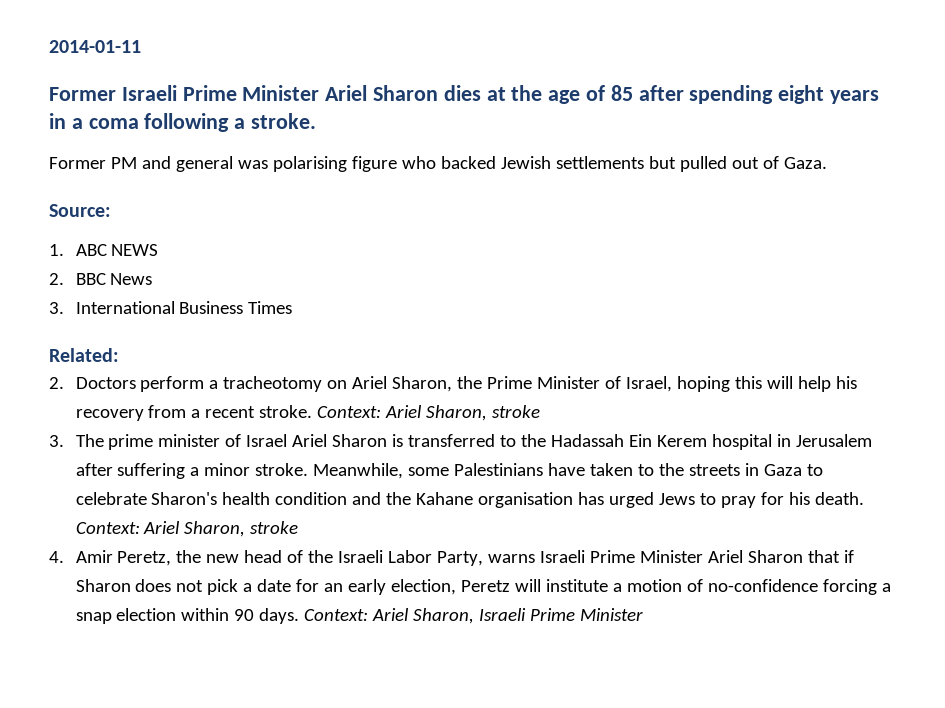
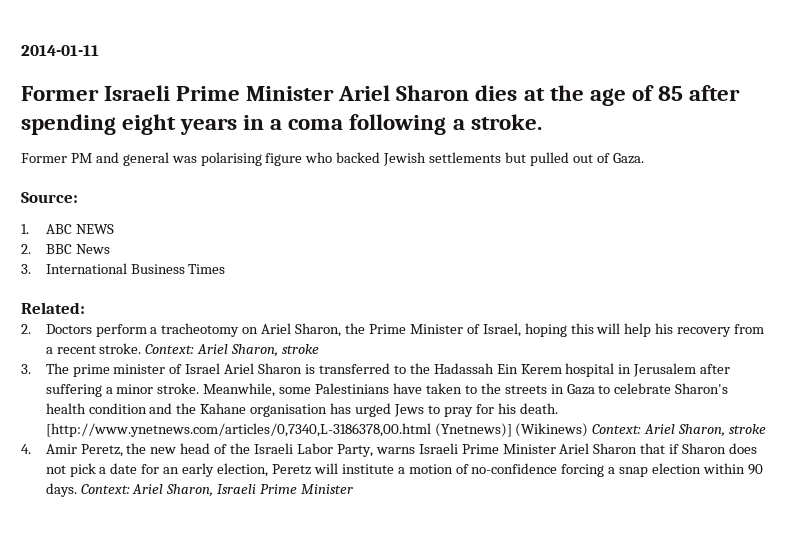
(865, 498) none -> [45,423,589,437] [http://www.ynetnews.com/articles/0,7340,L-3186378,00.html (Ynetnews)] (Wikinews)

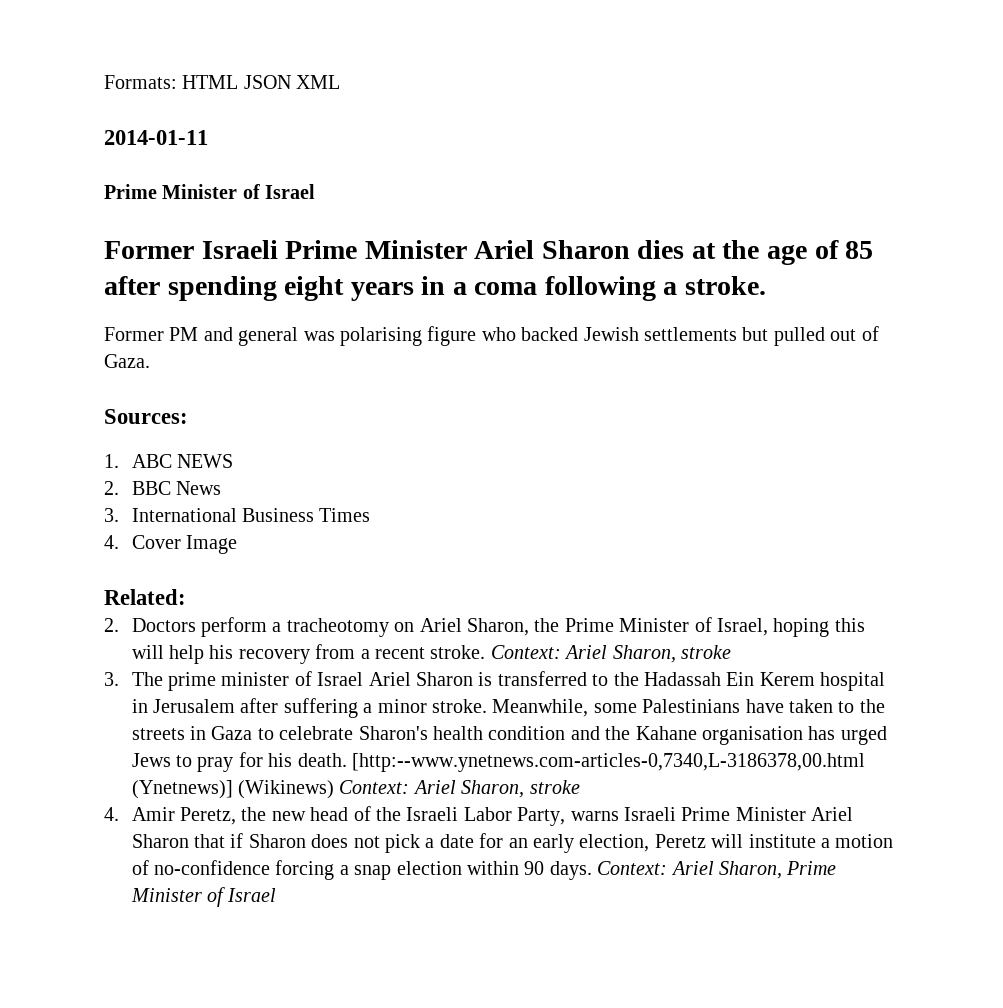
[21,45,99,56] 2014-01-11 -> [104,75,341,89] [104,130,208,145] [104,184,316,199] Formats: HTML JSON XML // 2014-01-11 // Prime Minister of Israel
[21,192,78,203] Source: -> [104,409,188,424] Sources:
(226, 269) none -> [104,535,238,554] // 4. Cover Image
[45,423,431,437] [http://www.ynetnews.com/articles/0,7340,L-3186378,00.html -> [352,753,866,772] [http:--www.ynetnews.com-articles-0,7340,L-3186378,00.html
[217,484,354,494] Israeli Prime Minister -> [786,861,837,875] [130,887,277,907] Prime Minister of Israel

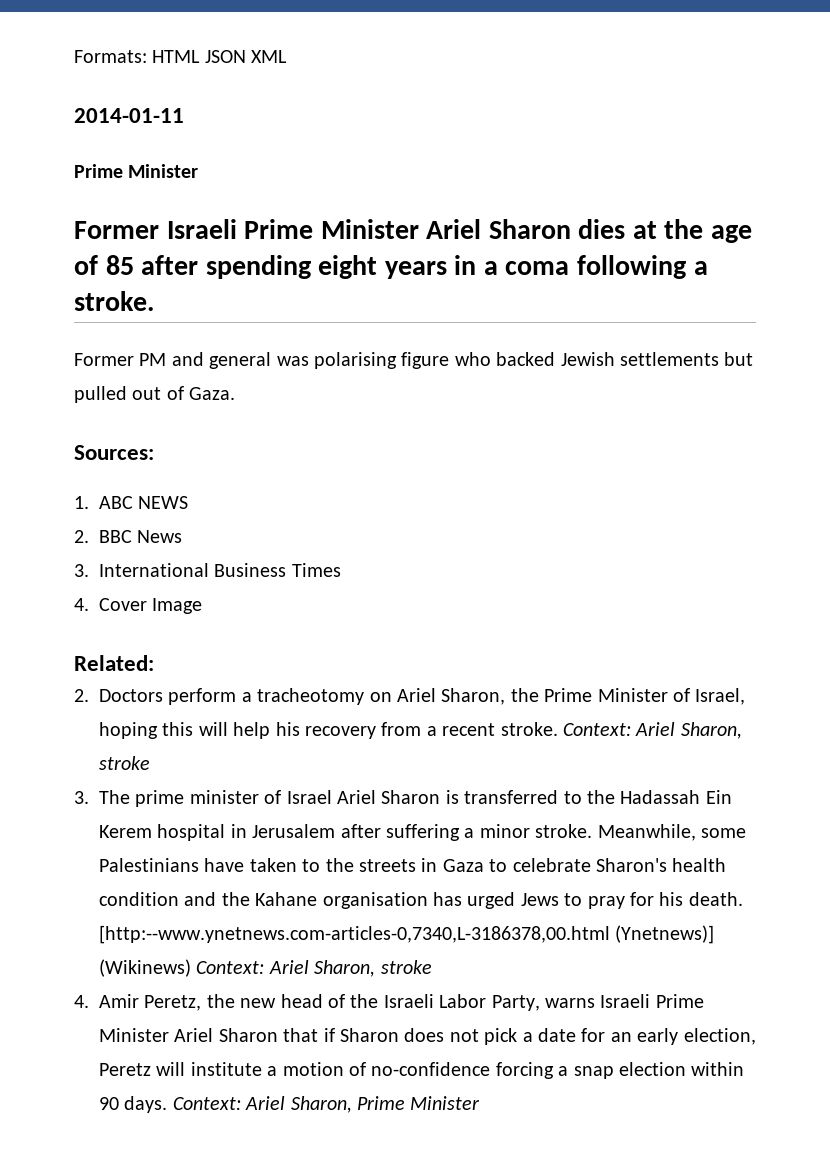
[242,184,316,199] of Israel -> (199, 171) none
[207,887,277,907] of Israel -> (481, 1103) none

